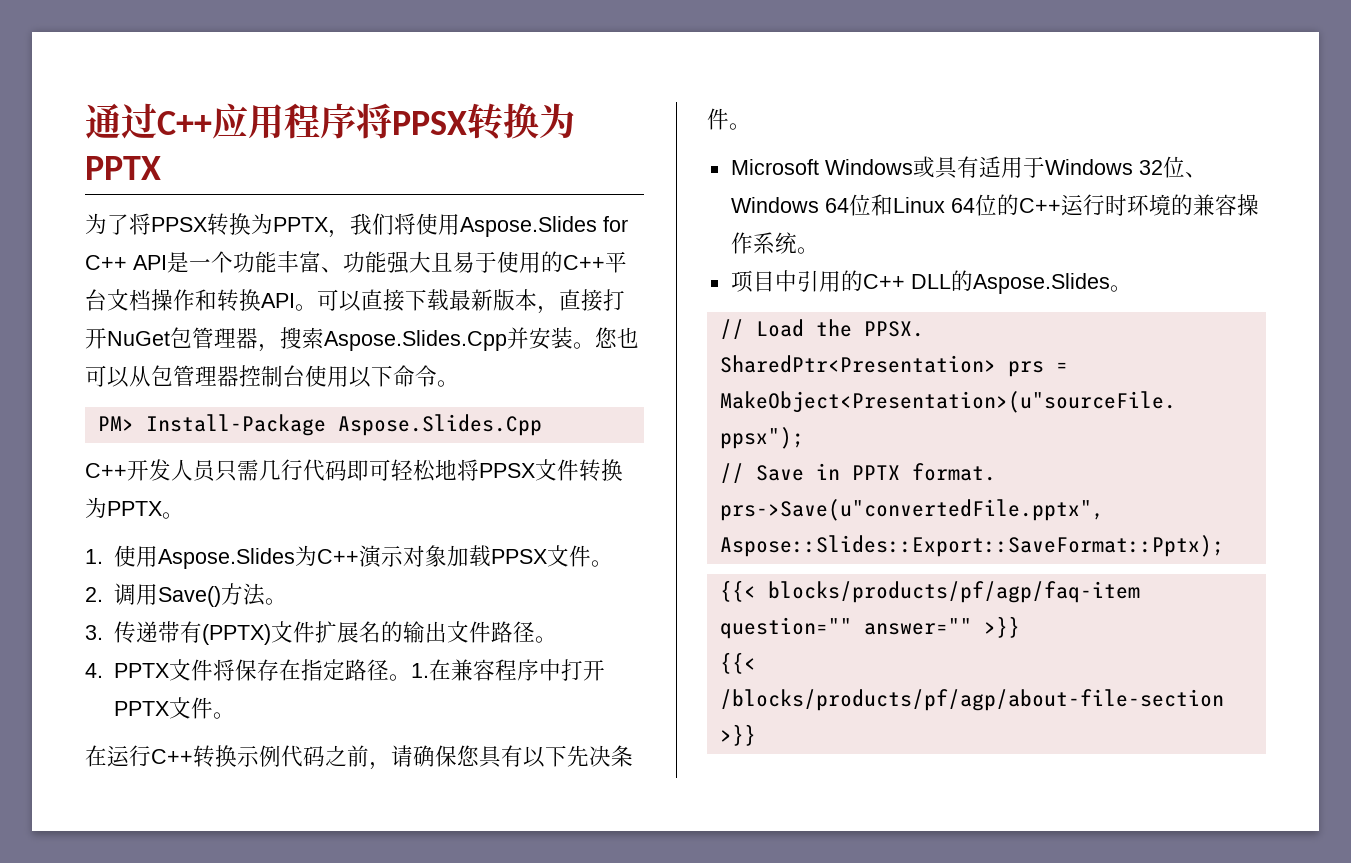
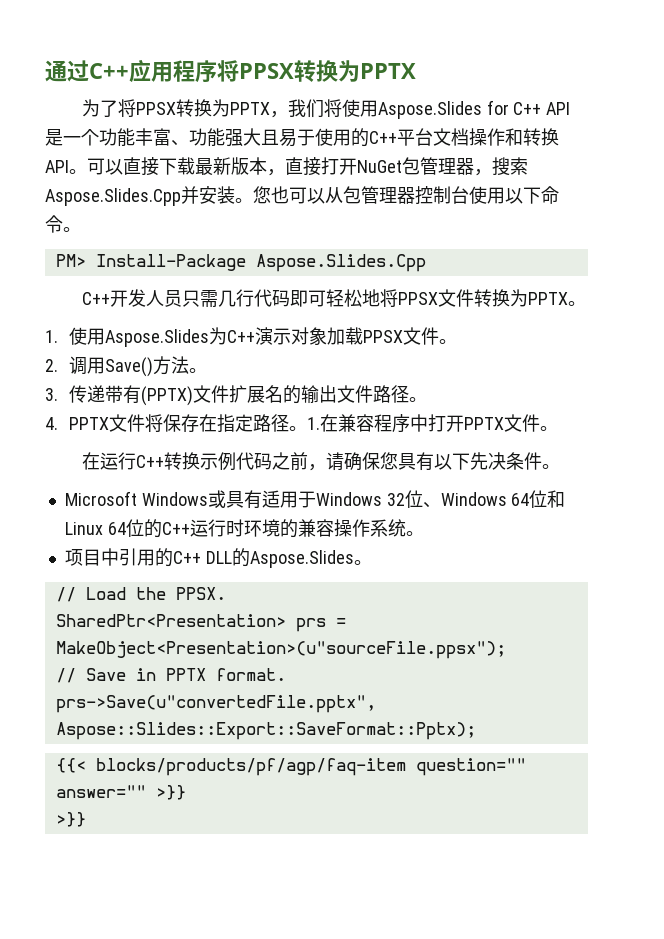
[719,652,756,674] [719,689,1224,711] {{< /blocks/products/pf/agp/about-file-section -> (186, 792) none

